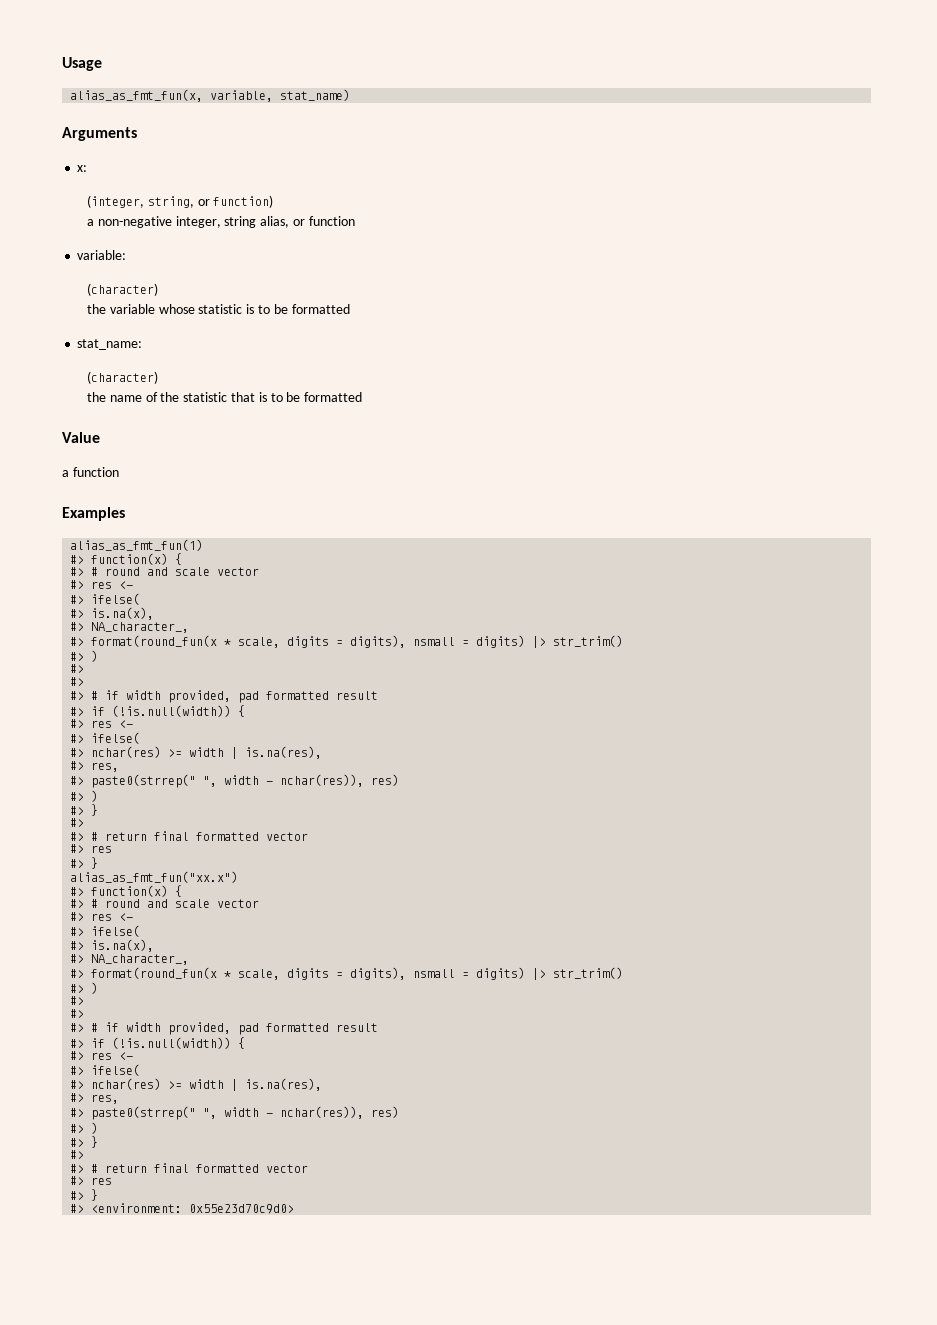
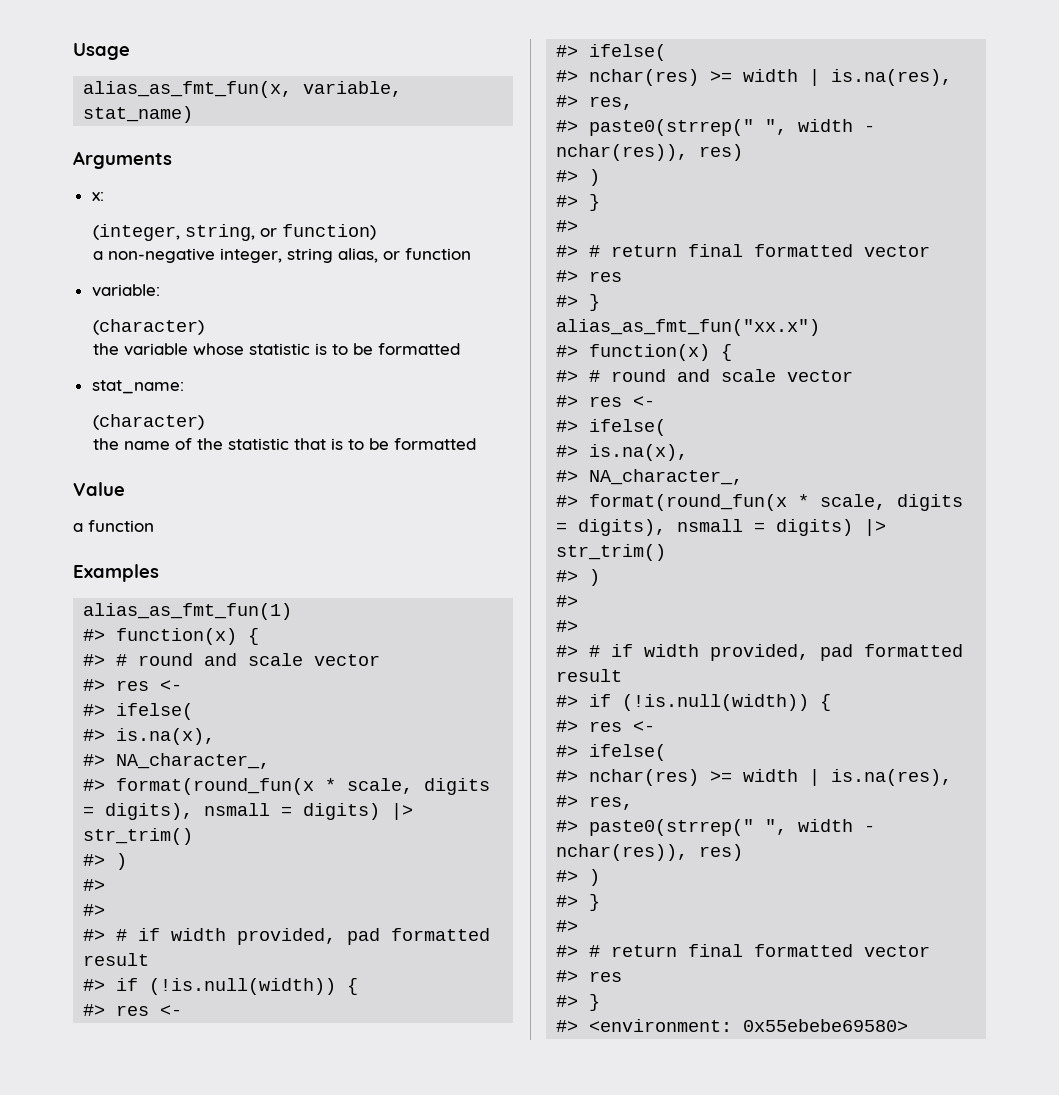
[189,1204,295,1214] 0x55e23d70c9d0> -> [743,1019,909,1032] 0x55ebebe69580>

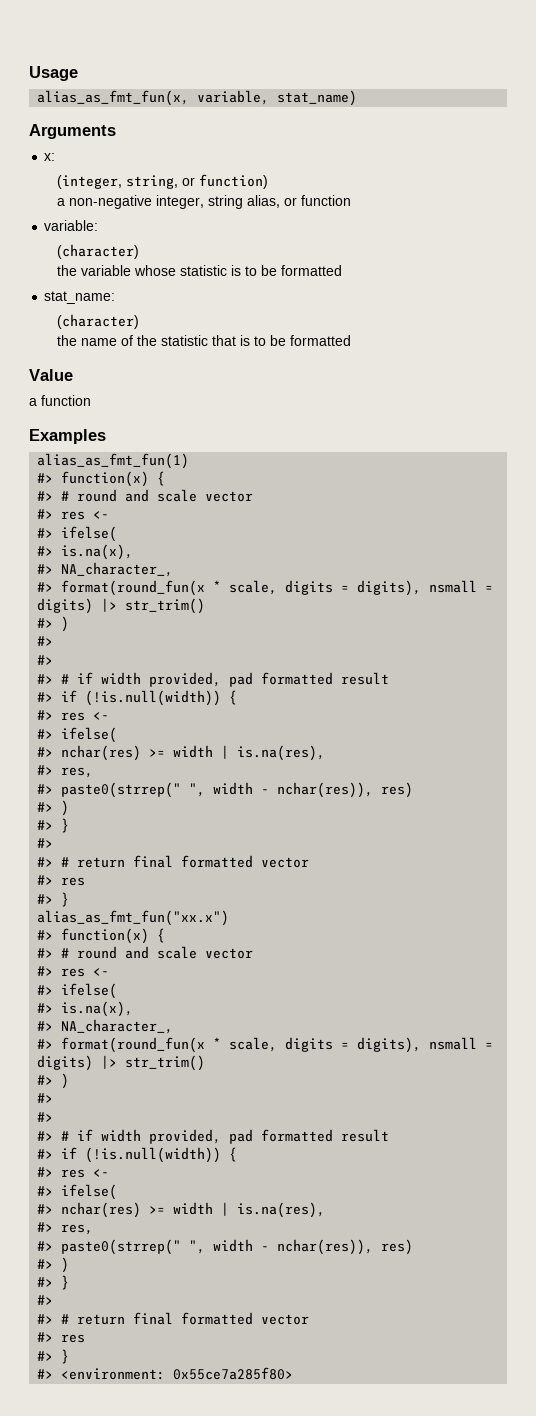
[743,1019,909,1032] 0x55ebebe69580> -> [173,1367,294,1380] 0x55ce7a285f80>

